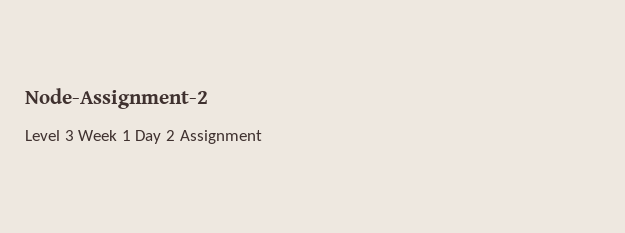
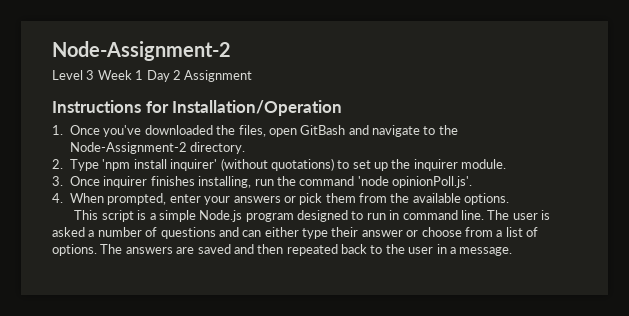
(262, 137) none -> [52,100,343,116] [52,125,458,137] [70,142,246,154] [52,158,507,171] [52,176,473,188] [52,193,510,205] [74,210,551,222] [52,227,538,239] [52,244,513,256] // Instructions for Installation/Operation // 1. Once you've downloaded the files, open GitBash and navigate to the Node-Assignment-2 directory. // 2. Type 'npm install inquirer' (without quotations) to set up the inquirer module. // 3. Once inquirer finishes installing, run the command 'node opinionPoll.js'. // 4. When prompted, enter your answers or pick them from the available options. // This script is a simple Node.js program designed to run in command line. The user is asked a number of questions and can either type their answer or choose from a list of options. The answers are saved and then repeated back to the user in a message.

